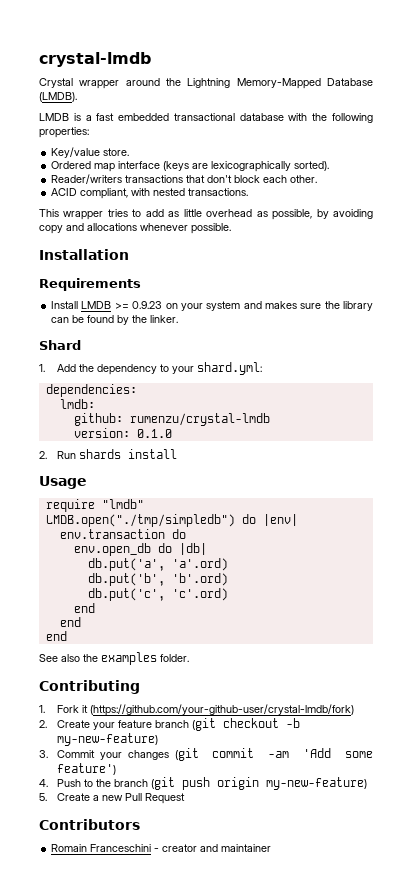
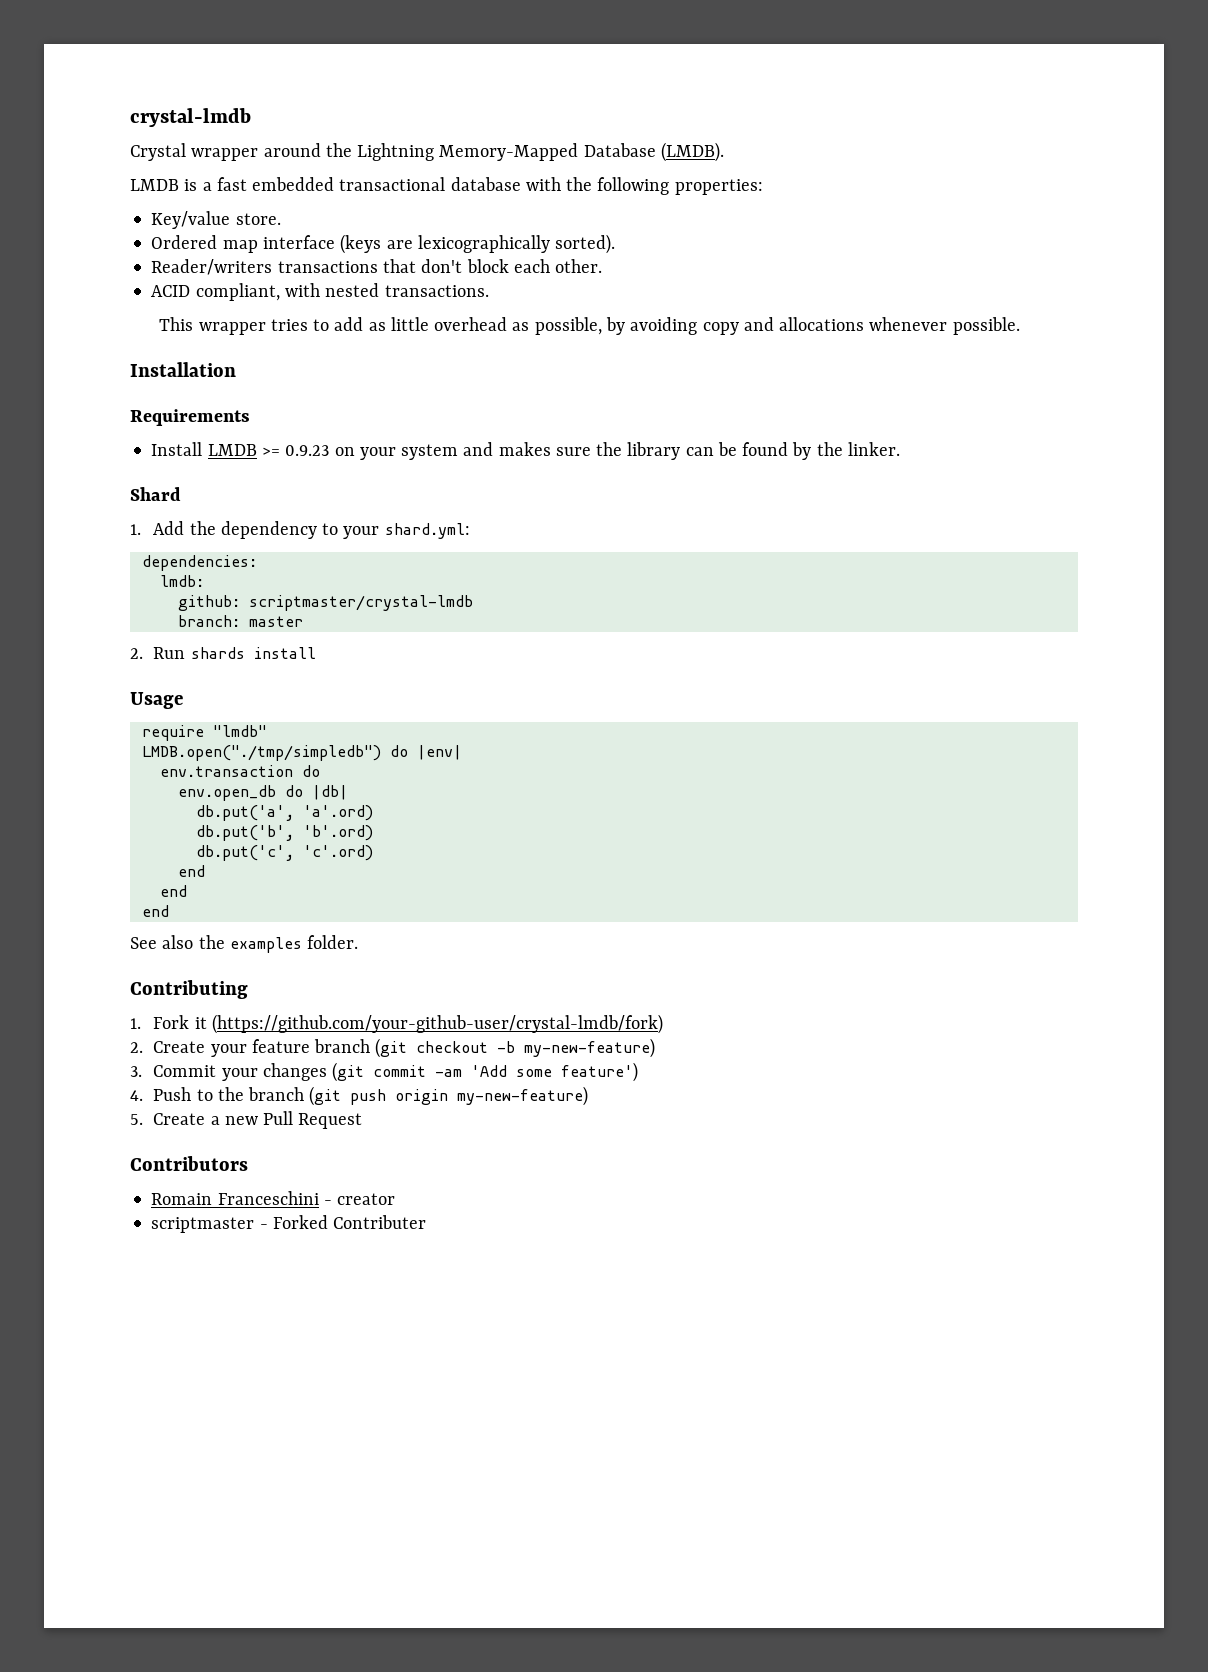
[129,413,270,426] [73,428,172,438] rumenzu/crystal-lmdb // version: 0.1.0 -> [248,595,473,611] [177,615,303,627] scriptmaster/crystal-lmdb // branch: master
[200,844,272,852] and maintainer -> [151,1215,427,1233] // scriptmaster - Forked Contributer

